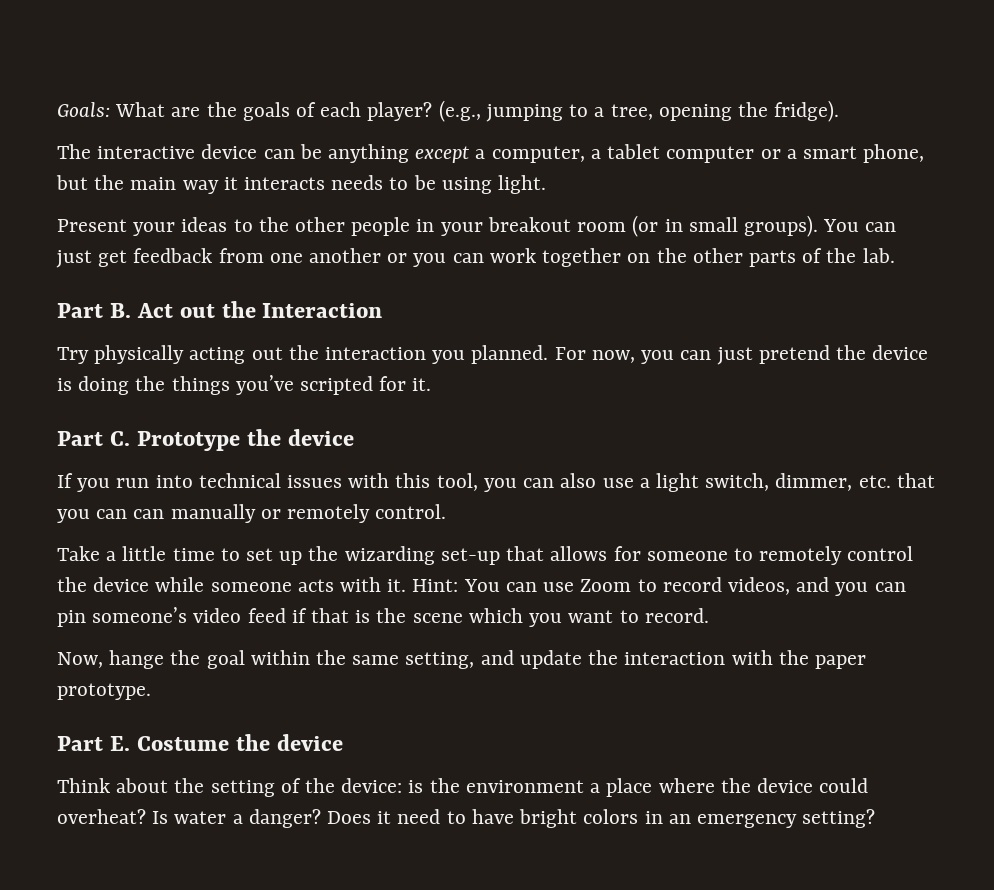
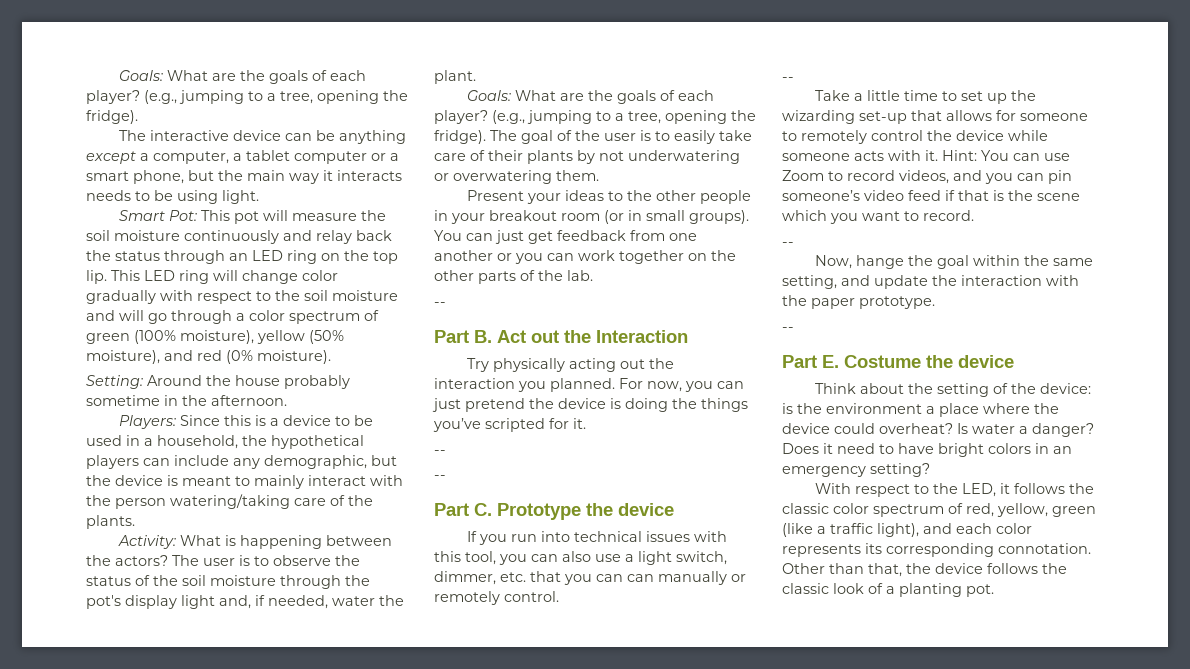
(547, 184) none -> [119,210,387,224] [86,230,392,244] [86,250,398,264] [86,270,338,284] [86,290,398,304] [86,310,379,324] [86,330,344,344] [86,350,331,364] [86,375,350,389] [86,395,287,406] [119,415,374,429] [86,435,364,449] [86,455,397,469] [86,475,403,489] [86,494,373,509] [86,515,135,529] [118,535,393,549] [86,555,360,566] [86,575,370,589] [86,595,404,609] [434,70,476,84] [467,90,715,104] [434,110,756,124] [434,130,752,144] [434,150,740,164] [434,170,599,184] // Smart Pot: This pot will measure the soil moisture continuously and relay back the status through an LED ring on the top lip. This LED ring will change color gradually with respect to the soil moisture and will go through a color spectrum of green (100% moisture), yellow (50% moisture), and red (0% moisture). // Setting: Around the house probably sometime in the afternoon. // Players: Since this is a device to be used in a household, the hypothetical players can include any demographic, but the device is meant to mainly interact with the person watering/taking care of the plants. // Activity: What is happening between the actors? The user is to observe the status of the soil moisture through the pot's display light and, if needed, water the plant. // Goals: What are the goals of each player? (e.g., jumping to a tree, opening the fridge). The goal of the user is to easily take care of their plants by not underwatering or overwatering them.
(895, 255) none -> [434,302,446,306] // --
(432, 384) none -> [434,450,446,454] [434,475,446,479] // -- // --
(447, 511) none -> [782,77,794,81] // --
(709, 615) none -> [782,242,794,246] // --
(151, 691) none -> [782,327,794,331] // --
(876, 818) none -> [815,483,1095,497] [782,503,1096,517] [782,523,1032,537] [782,543,1091,557] [782,563,1067,577] [782,583,994,597] // With respect to the LED, it follows the classic color spectrum of red, yellow, green (like a traffic light), and each color represents its corresponding connotation. Other than that, the device follows the classic look of a planting pot.

